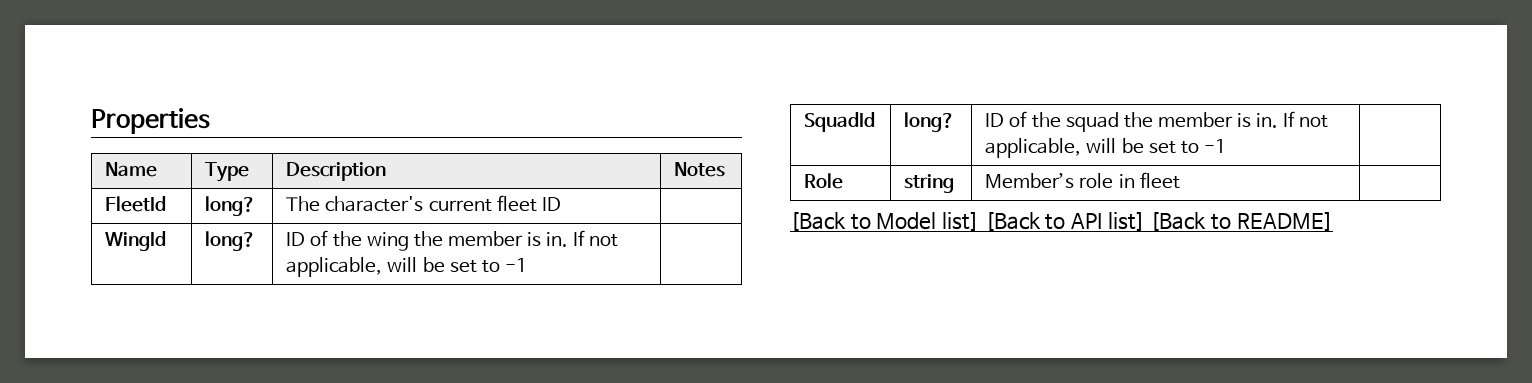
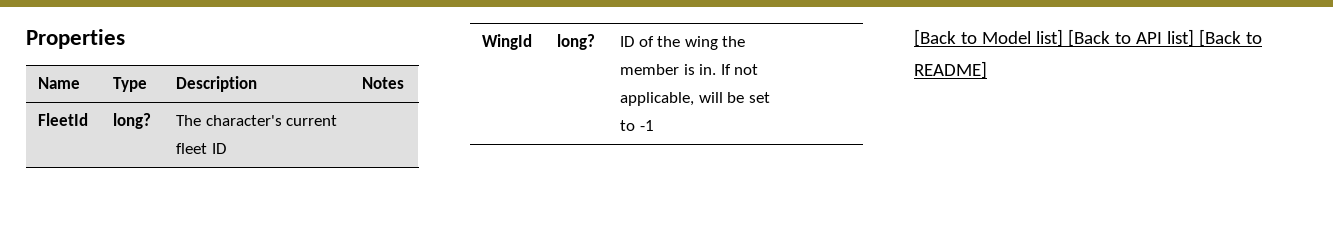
[804,112,876,132] [904,112,956,132] [985,111,1329,132] [985,138,1226,158] [804,173,844,189] [904,174,955,193] [985,172,1180,189] // SquadId | long? | ID of the squad the member is in. If not applicable, will be set to -1 | // Role | string | Member’s role in fleet | -> (654, 125) none

